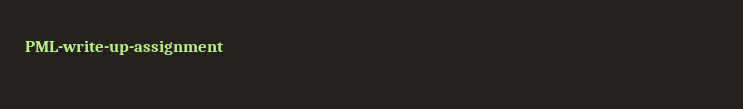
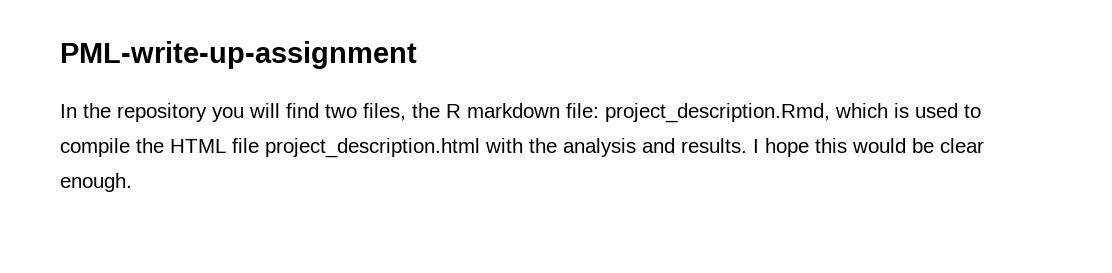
(224, 47) none -> [60,103,981,123] [60,138,984,158] [60,173,132,192] // In the repository you will find two files, the R markdown file: project_description.Rmd, which is used to compile the HTML file project_description.html with the analysis and results. I hope this would be clear enough.

